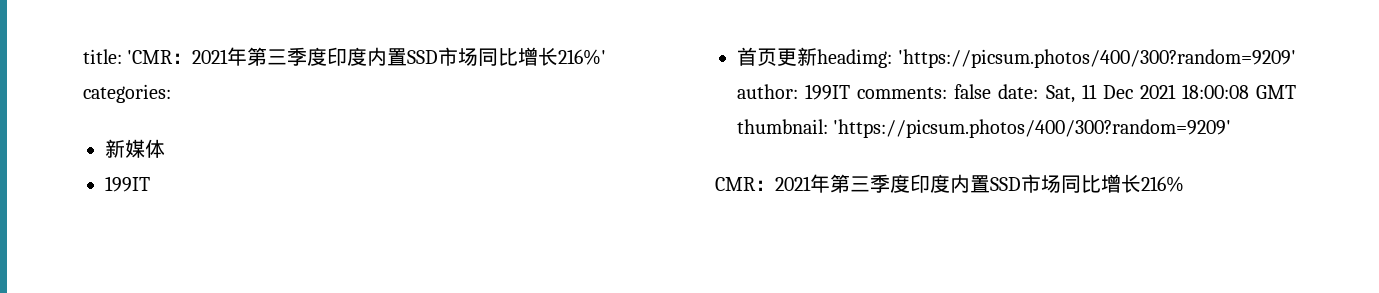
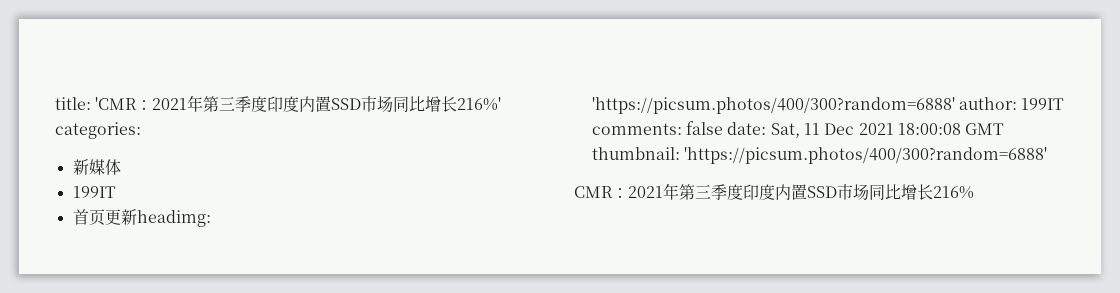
[898,49,1296,68] 'https://picsum.photos/400/300?random=9209' -> [591,97,955,114] 'https://picsum.photos/400/300?random=6888'
[833,119,1232,138] 'https://picsum.photos/400/300?random=9209' -> [683,147,1047,164] 'https://picsum.photos/400/300?random=6888'

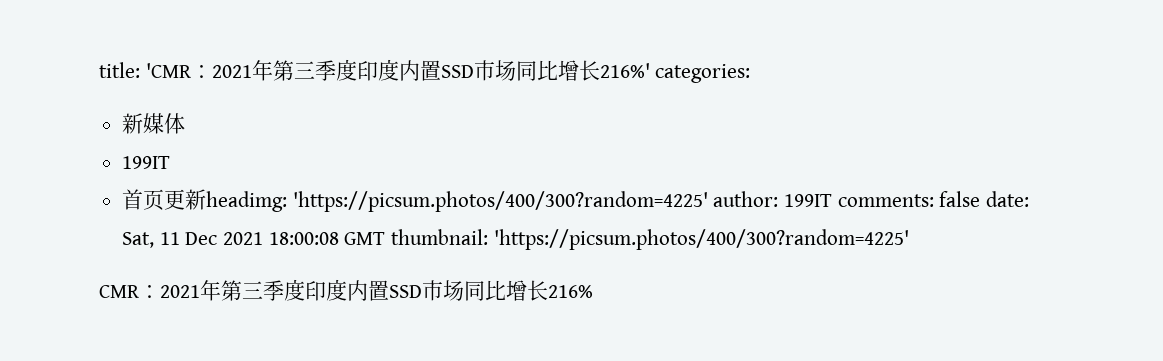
[591,97,955,114] 'https://picsum.photos/400/300?random=6888' -> [292,191,708,212] 'https://picsum.photos/400/300?random=4225'
[683,147,1047,164] 'https://picsum.photos/400/300?random=6888' -> [493,229,909,250] 'https://picsum.photos/400/300?random=4225'

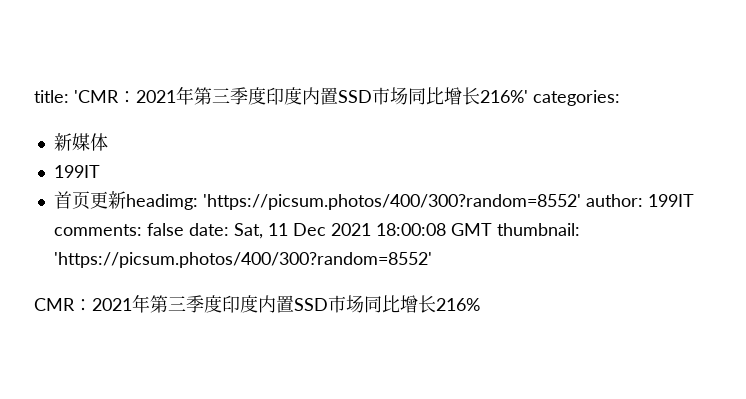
[292,191,708,212] 'https://picsum.photos/400/300?random=4225' -> [202,194,581,210] 'https://picsum.photos/400/300?random=8552'
[493,229,909,250] 'https://picsum.photos/400/300?random=4225' -> [53,252,432,268] 'https://picsum.photos/400/300?random=8552'

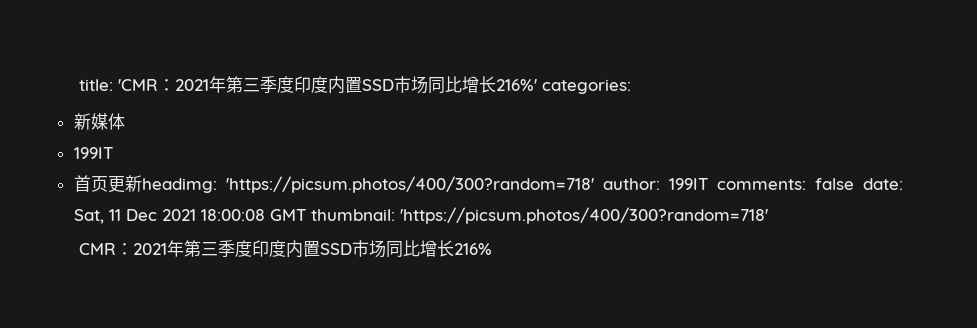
[202,194,581,210] 'https://picsum.photos/400/300?random=8552' -> [225,176,594,193] 'https://picsum.photos/400/300?random=718'
[53,252,432,268] 'https://picsum.photos/400/300?random=8552' -> [399,207,768,224] 'https://picsum.photos/400/300?random=718'

